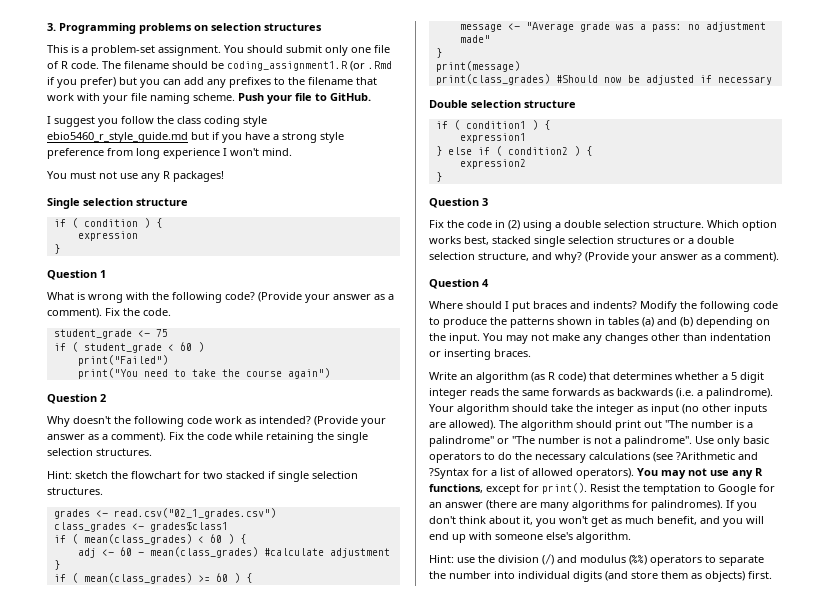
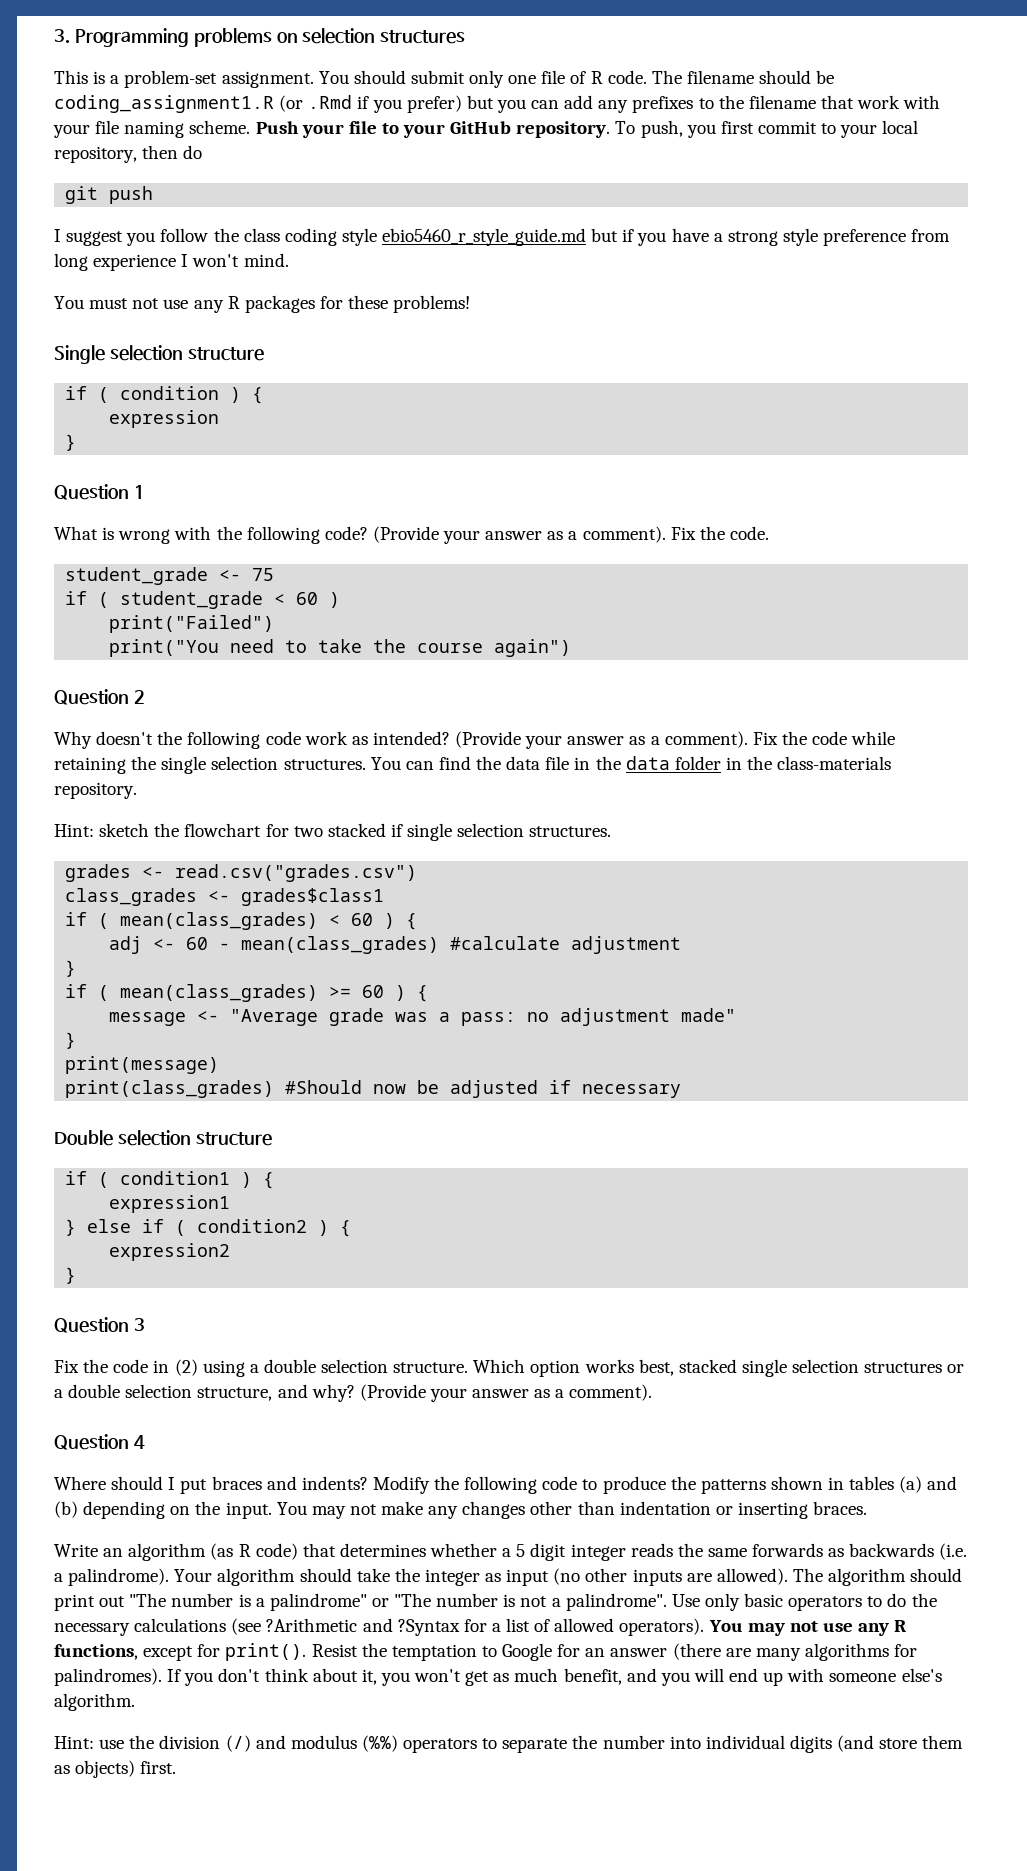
[330,93,371,101] GitHub. -> [403,120,919,138] [54,145,203,163] [65,186,154,204] your GitHub repository. To push, you first commit to your local repository, then do // git push
[173,171,224,182] packages! -> [244,295,471,313] packages for these problems!
(152, 452) none -> [370,756,892,770] [54,782,137,799] You can find the data file in the data folder in the class-materials repository.
[113,508,276,519] read.csv("02_1_grades.csv") -> [175,864,418,882] read.csv("grades.csv")

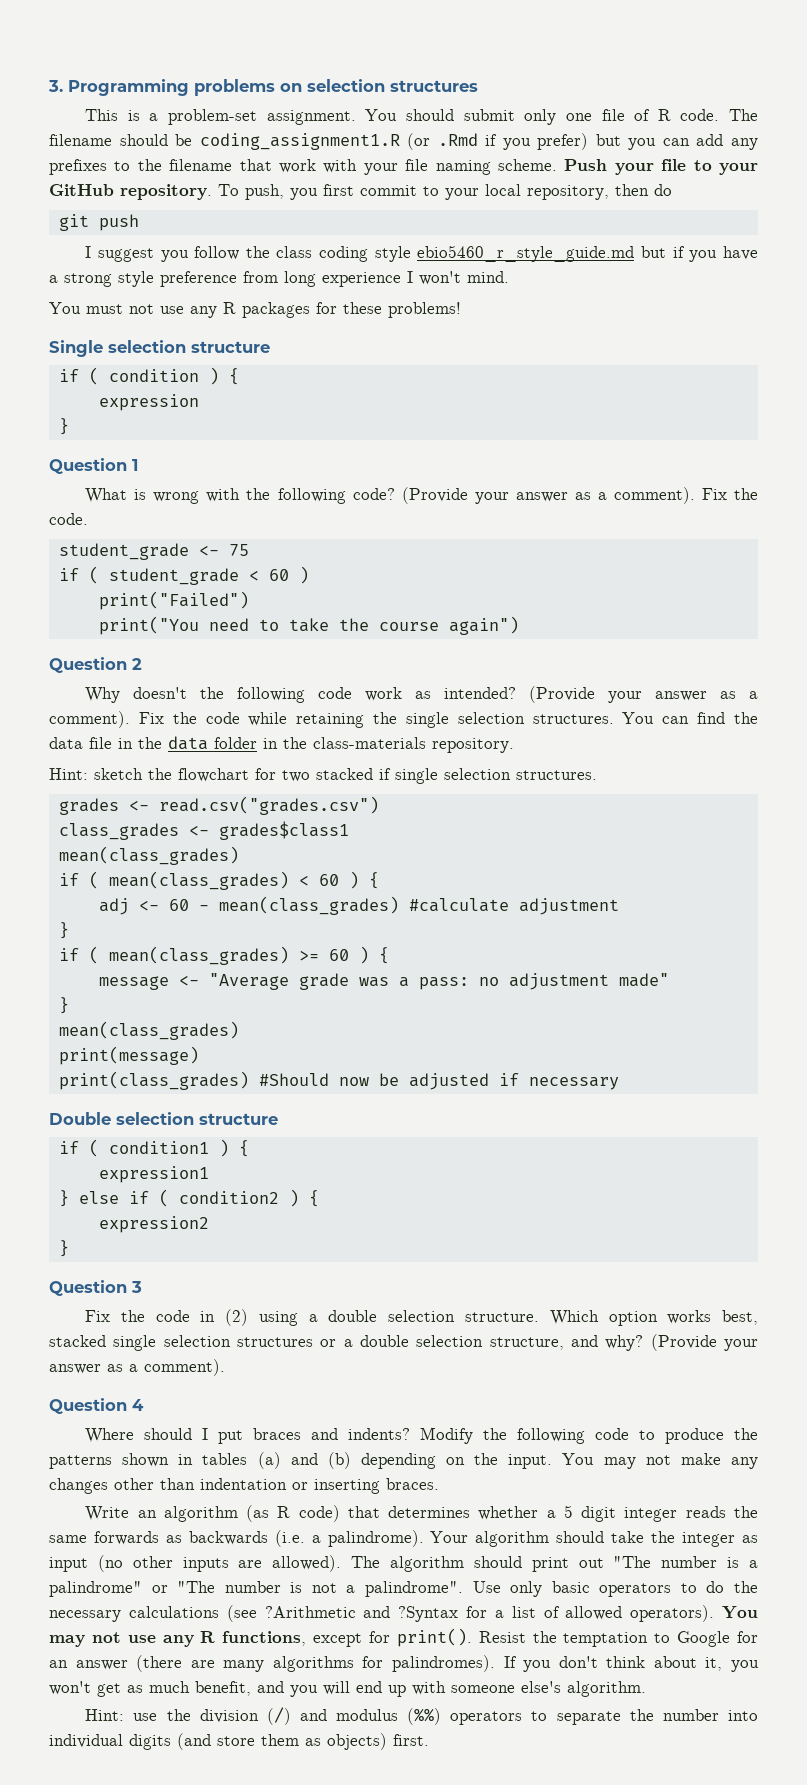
(385, 897) none -> [58,846,239,865] // mean(class_grades)
(77, 1040) none -> [58,1021,239,1040] // mean(class_grades)

